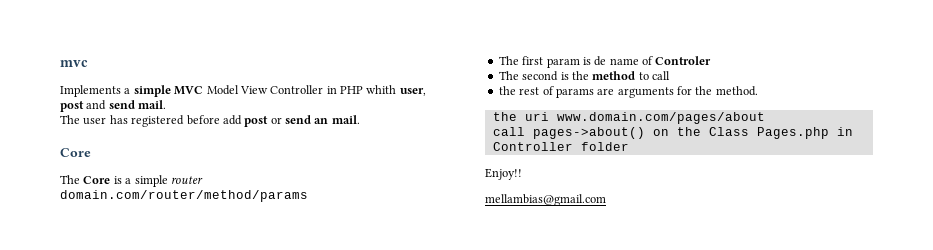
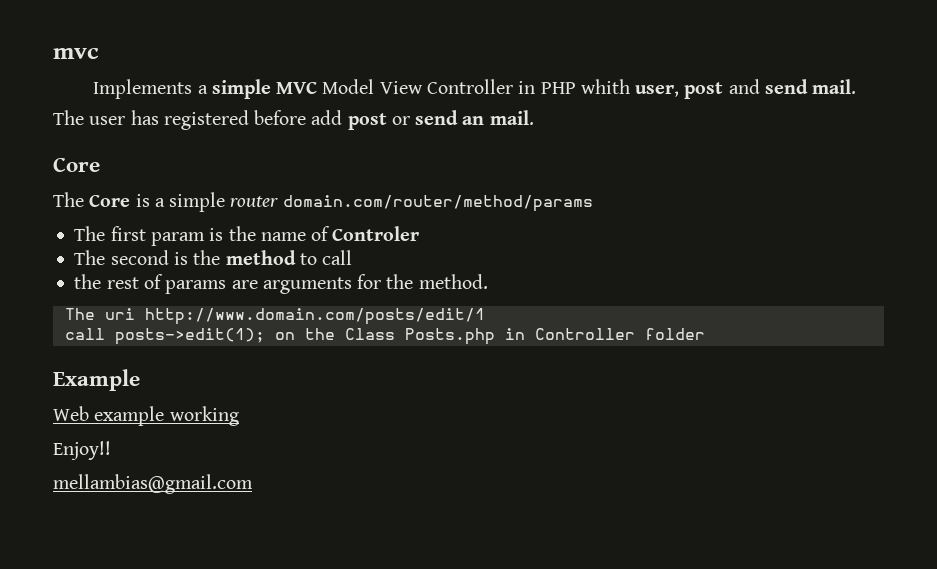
[594,56,607,66] de -> [228,226,256,241] the
[492,112,765,124] [492,127,645,139] the uri www.domain.com/pages/about // call pages->about() -> [64,308,485,325] [64,328,265,345] The uri http://www.domain.com/posts/edit/1 // call posts->edit(1);
[756,127,829,139] Pages.php -> [404,328,495,345] Posts.php
(629, 146) none -> [53,369,140,391] [53,406,239,426] // Example // Web example working

